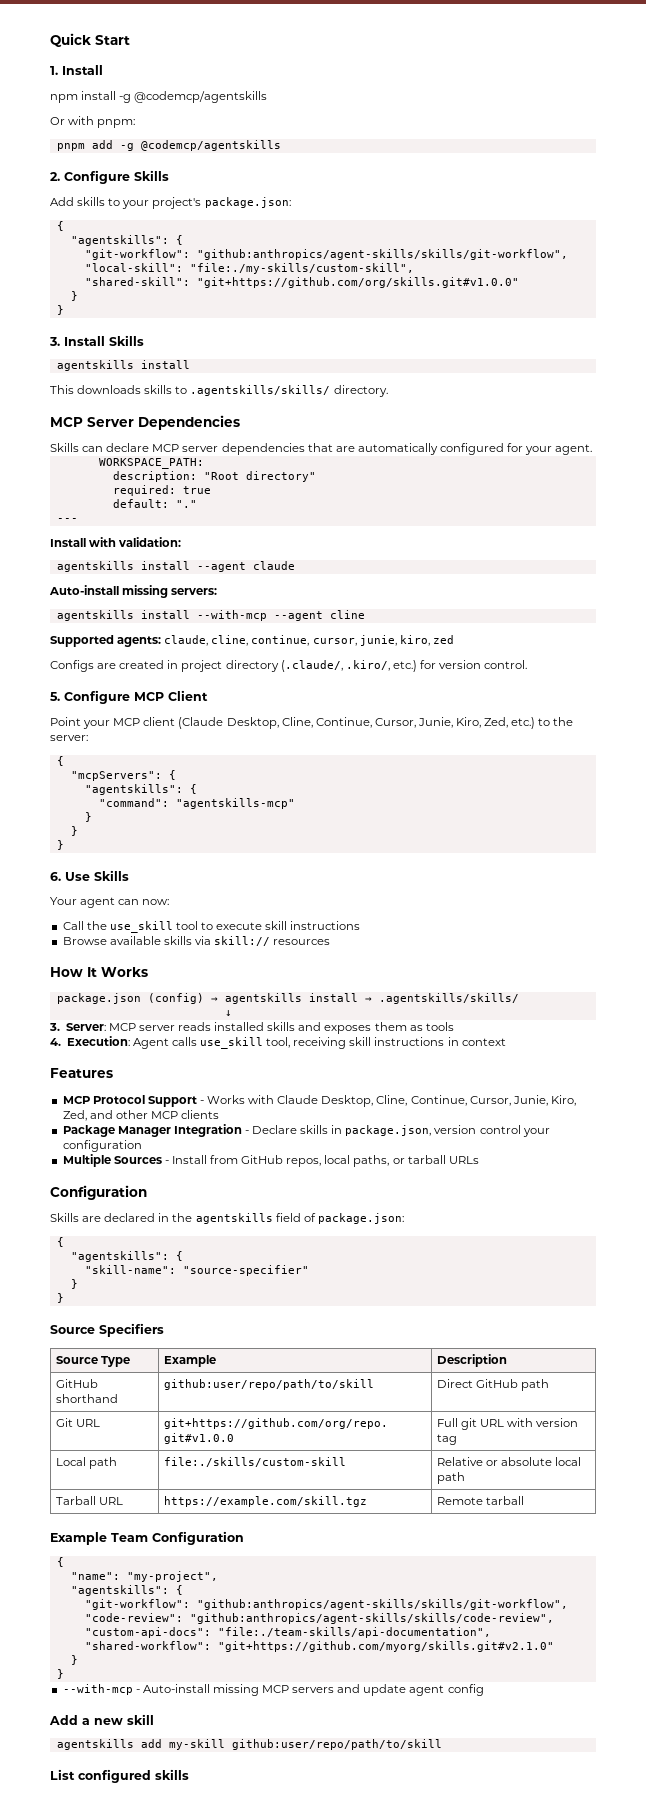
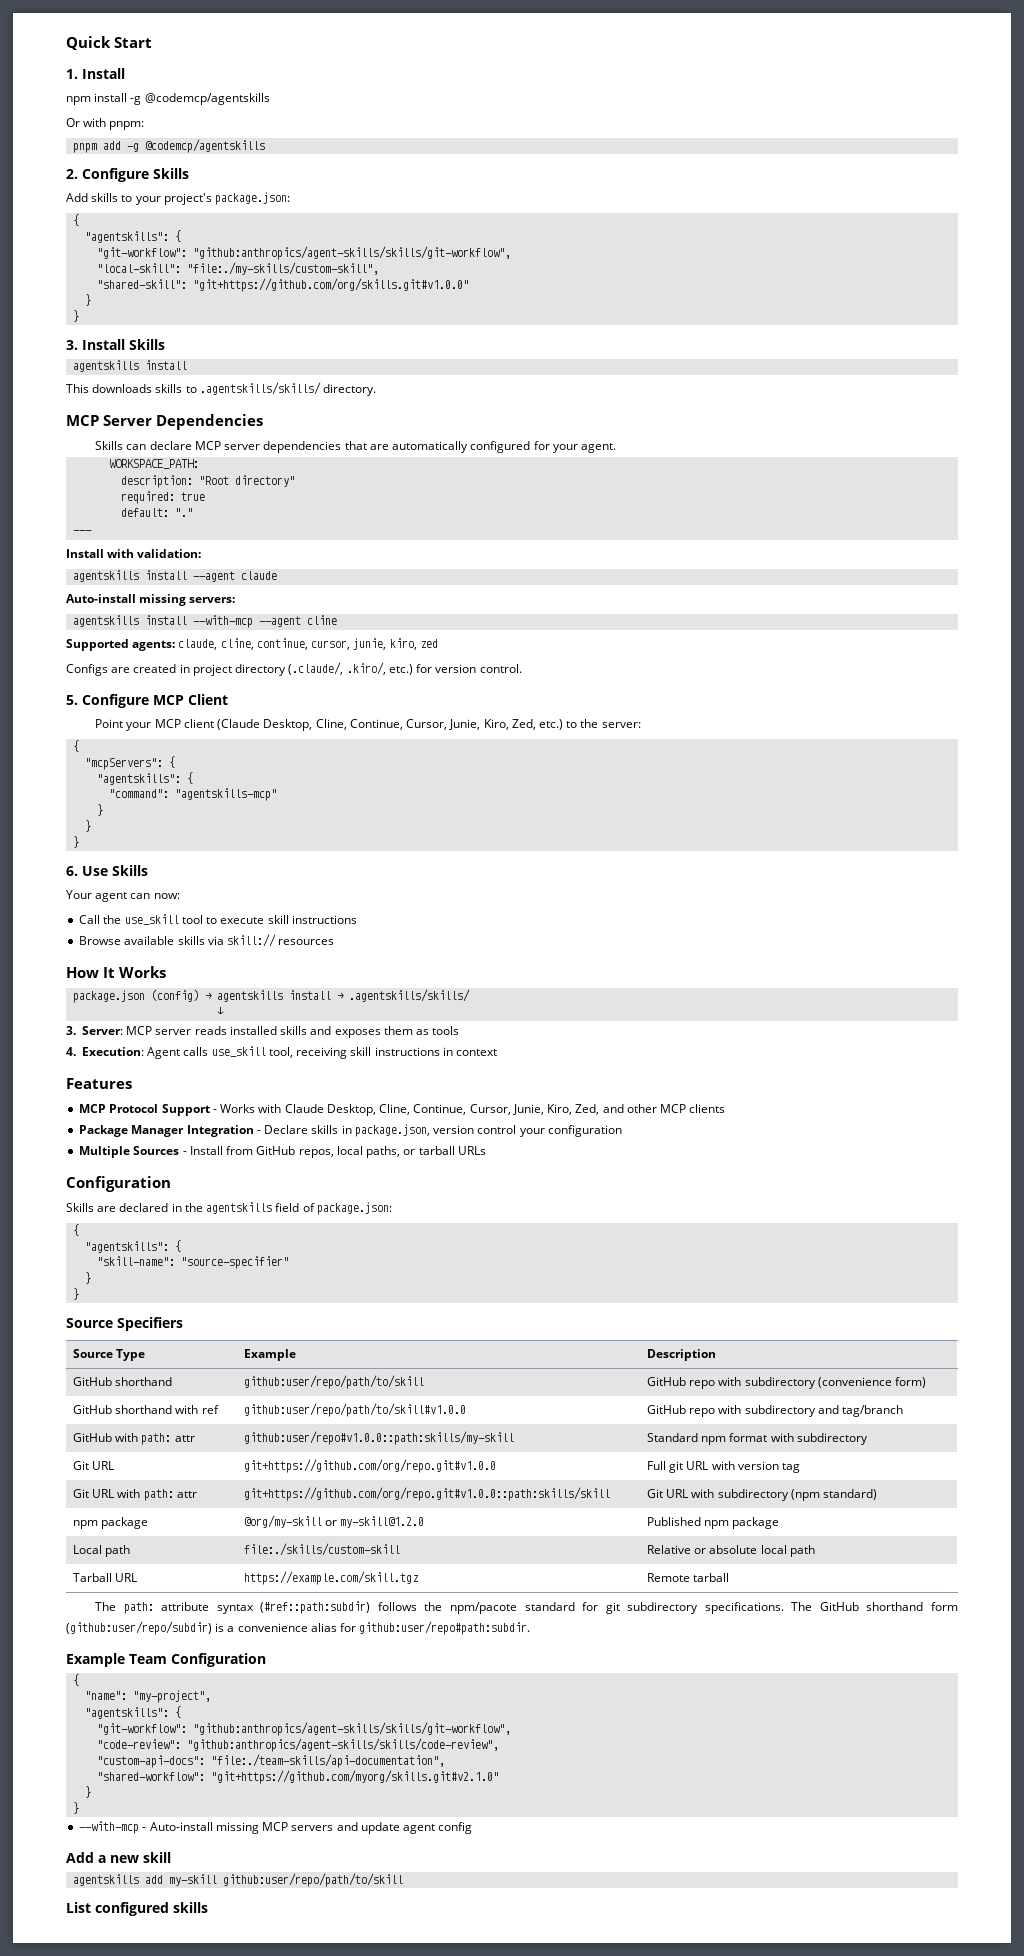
[436,1379,550,1391] Direct GitHub path -> [646,1377,926,1389] [72,1405,219,1414] [243,1403,466,1417] [646,1405,903,1417] [72,1433,195,1445] [243,1431,514,1445] [646,1433,868,1445] GitHub repo with subdirectory (convenience form) // GitHub shorthand with ref | github:user/repo/path/to/skill#v1.0.0 | GitHub repo with subdirectory and tag/branch // GitHub with path: attr | github:user/repo#v1.0.0::path:skills/my-skill | Standard npm format with subdirectory
(457, 1439) none -> [72,1489,197,1501] [243,1487,610,1501] [646,1489,877,1501] [72,1517,149,1529] [243,1515,425,1528] [646,1517,780,1529] // Git URL with path: attr | git+https://github.com/org/repo.git#v1.0.0::path:skills/skill | Git URL with subdirectory (npm standard) // npm package | @org/my-skill or my-skill@1.2.0 | Published npm package
(525, 1500) none -> [95,1601,959,1614] [66,1621,531,1635] // The path: attribute syntax (#ref::path:subdir) follows the npm/pacote standard for git subdirectory specifications. The GitHub shorthand form (github:user/repo/subdir) is a convenience alias for github:user/repo#path:subdir.

